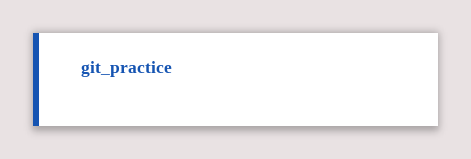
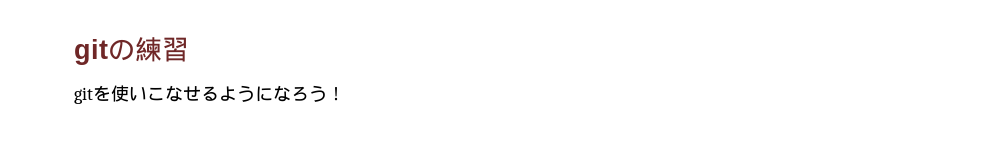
[81,61,172,77] git_practice -> [74,37,189,65] [74,85,345,104] gitの練習 // gitを使いこなせるようになろう！

